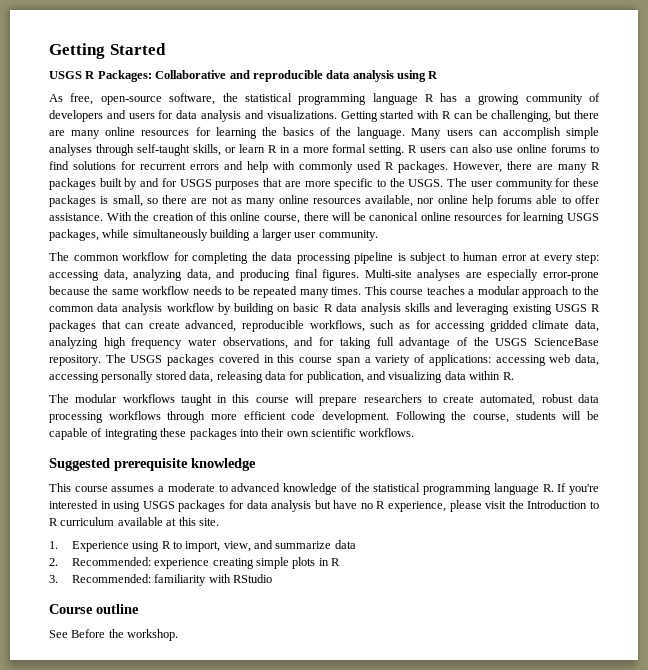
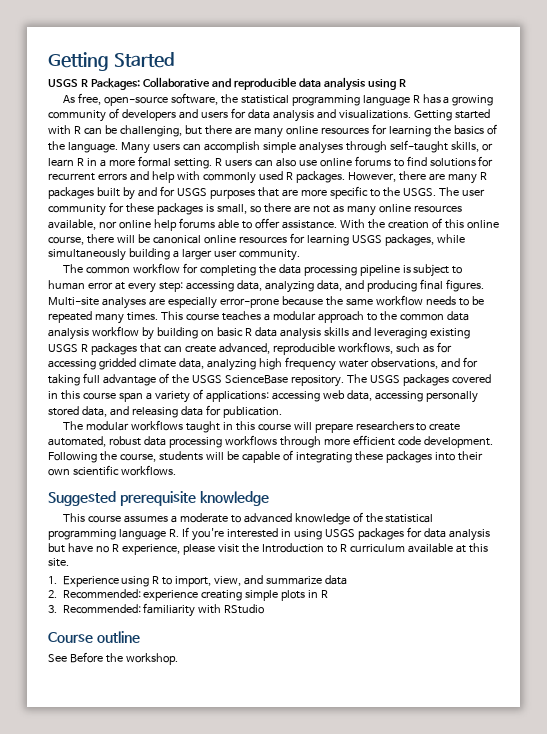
(214, 377) none -> [109,406,129,416] and
[306,371,514,383] publication, and visualizing data within R. -> [222,406,282,418] publication.

